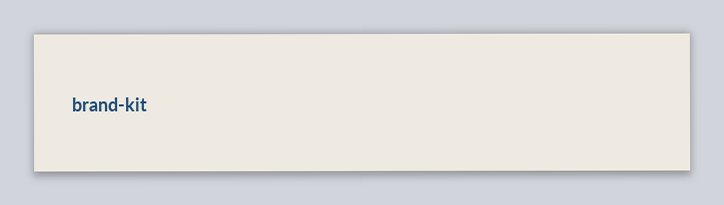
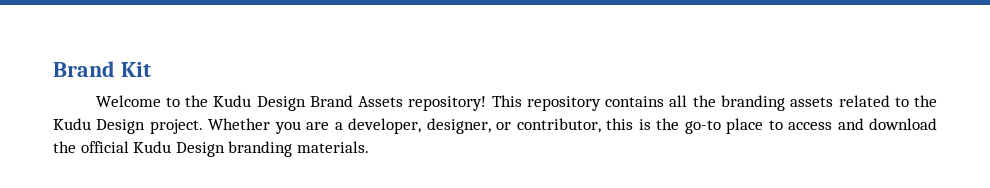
[71,97,148,112] brand-kit -> [53,61,151,77] [95,95,937,111] [53,118,938,134] [53,141,369,157] Brand Kit // Welcome to the Kudu Design Brand Assets repository! This repository contains all the branding assets related to the Kudu Design project. Whether you are a developer, designer, or contributor, this is the go-to place to access and download the official Kudu Design branding materials.

